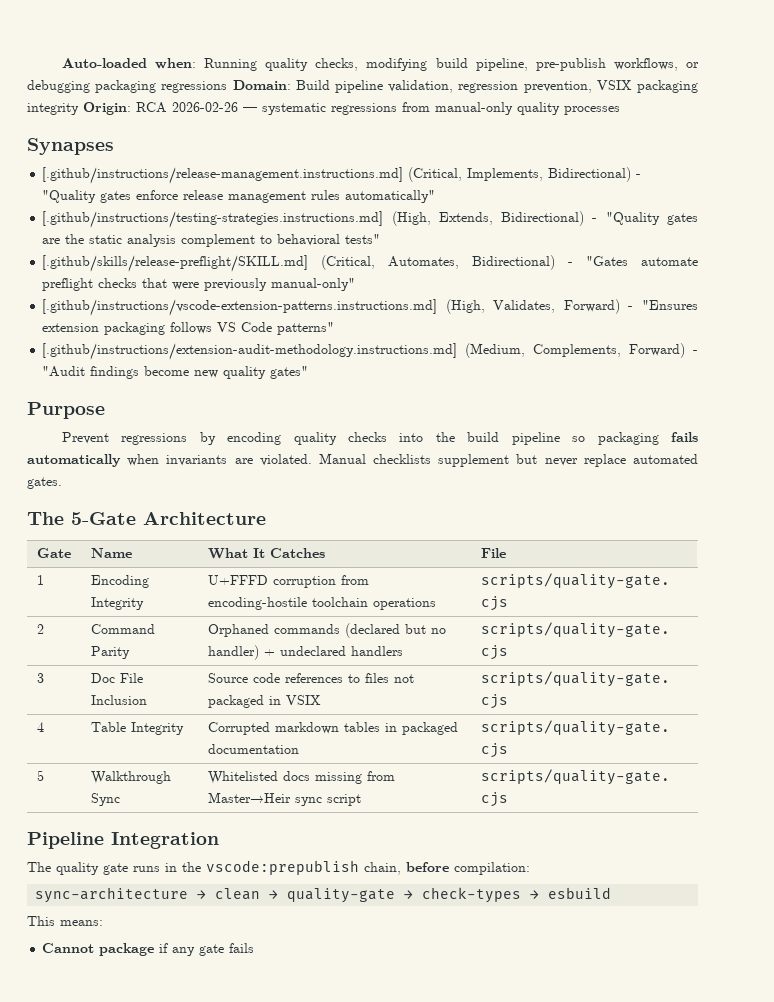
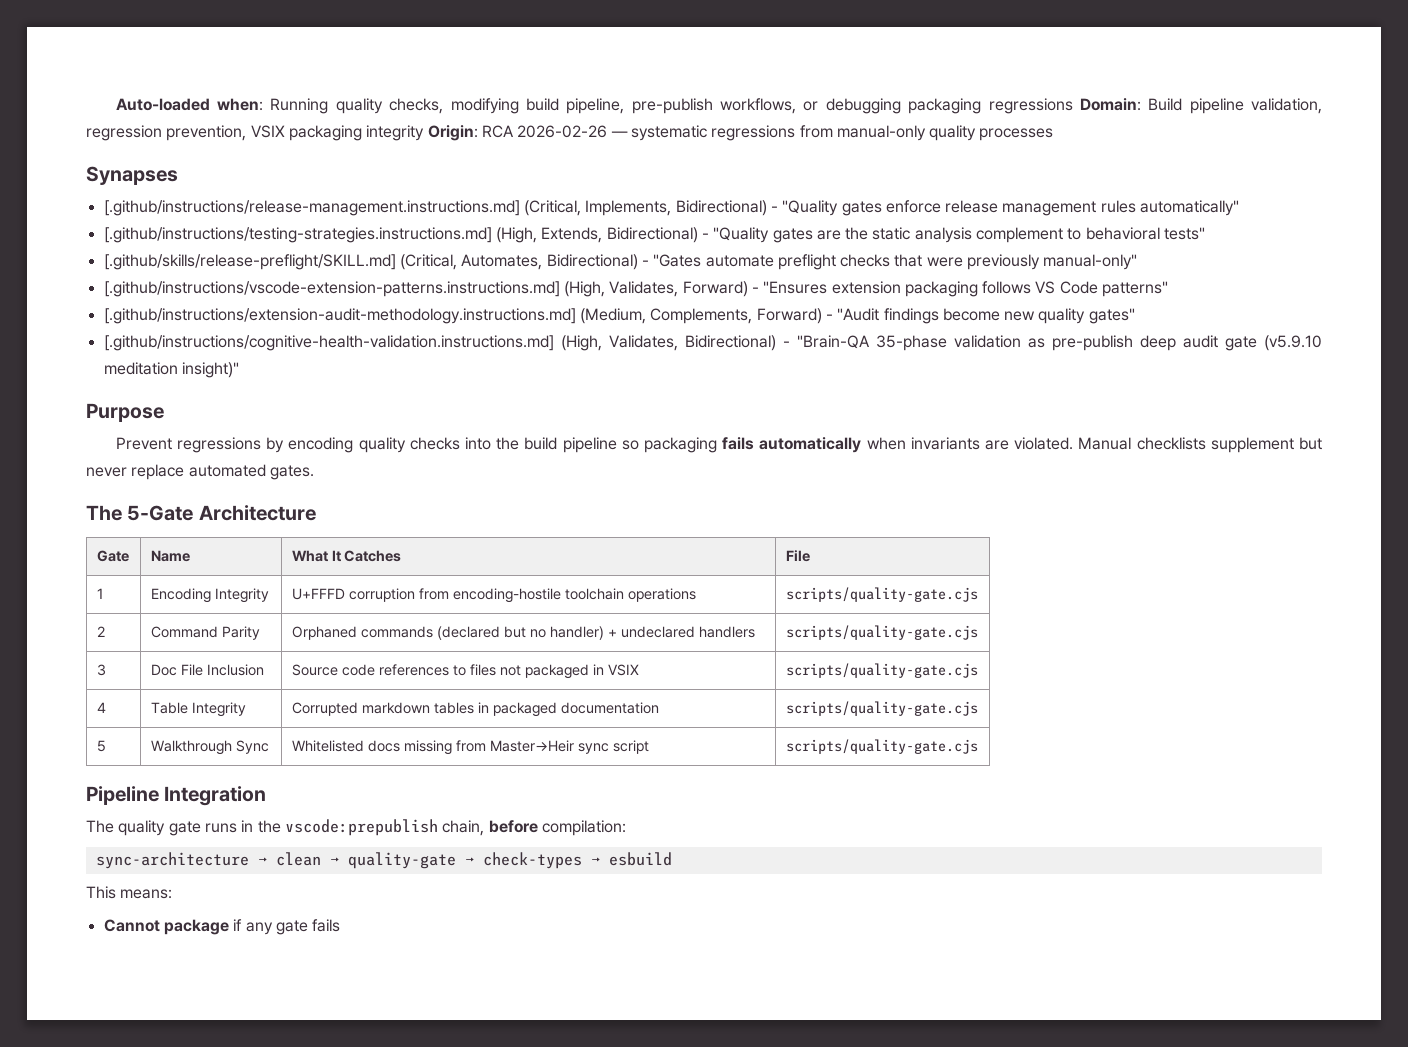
(309, 372) none -> [103,335,1322,351] [103,362,239,378] // [.github/instructions/cognitive-health-validation.instructions.md] (High, Validates, Bidirectional) - "Brain-QA 35-phase validation as pre-publish deep audit gate (v5.9.10 meditation insight)"

